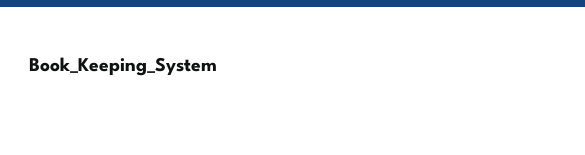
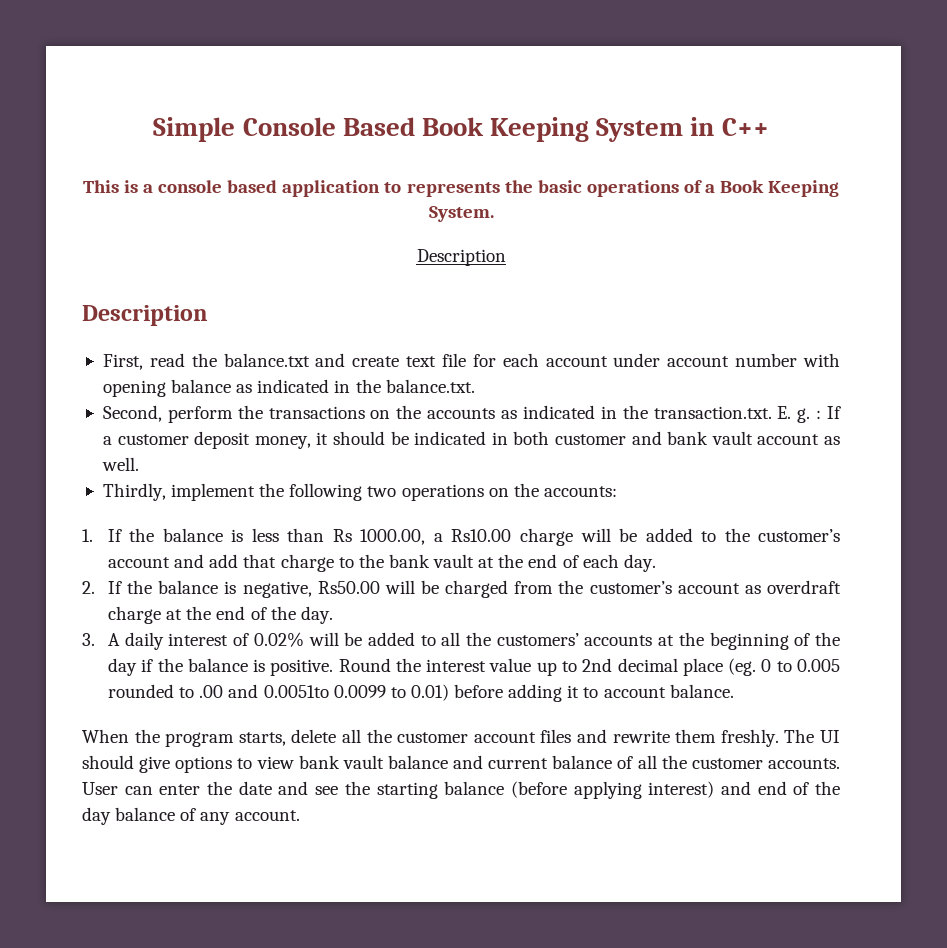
[29,57,217,76] Book_Keeping_System -> [153,117,769,142] [82,180,840,197] [428,206,494,222] [416,249,506,266] [82,305,208,326] [102,353,840,370] [102,379,475,397] [102,405,841,423] [102,431,841,449] [101,457,139,471] [102,483,617,501] [82,528,840,546] [107,554,656,572] [82,580,842,598] [107,606,333,624] [82,632,840,650] [107,658,840,676] [107,684,734,702] [82,729,841,747] [82,755,840,773] [82,781,840,799] [82,807,300,825] Simple Console Based Book Keeping System in C++ // This is a console based application to represents the basic operations of a Book Keeping System. // Description // Description // First, read the balance.txt and create text file for each account under account number with opening balance as indicated in the balance.txt. // Second, perform the transactions on the accounts as indicated in the transaction.txt. E. g. : If a customer deposit money, it should be indicated in both customer and bank vault account as well. // Thirdly, implement the following two operations on the accounts: // 1. If the balance is less than Rs 1000.00, a Rs10.00 charge will be added to the customer’s account and add that charge to the bank vault at the end of each day. // 2. If the balance is negative, Rs50.00 will be charged from the customer’s account as overdraft charge at the end of the day. // 3. A daily interest of 0.02% will be added to all the customers’ accounts at the beginning of the day if the balance is positive. Round the interest value up to 2nd decimal place (eg. 0 to 0.005 rounded to .00 and 0.0051to 0.0099 to 0.01) before adding it to account balance. // When the program starts, delete all the customer account files and rewrite them freshly. The UI should give options to view bank vault balance and current balance of all the customer accounts. User can enter the date and see the starting balance (before applying interest) and end of the day balance of any account.

